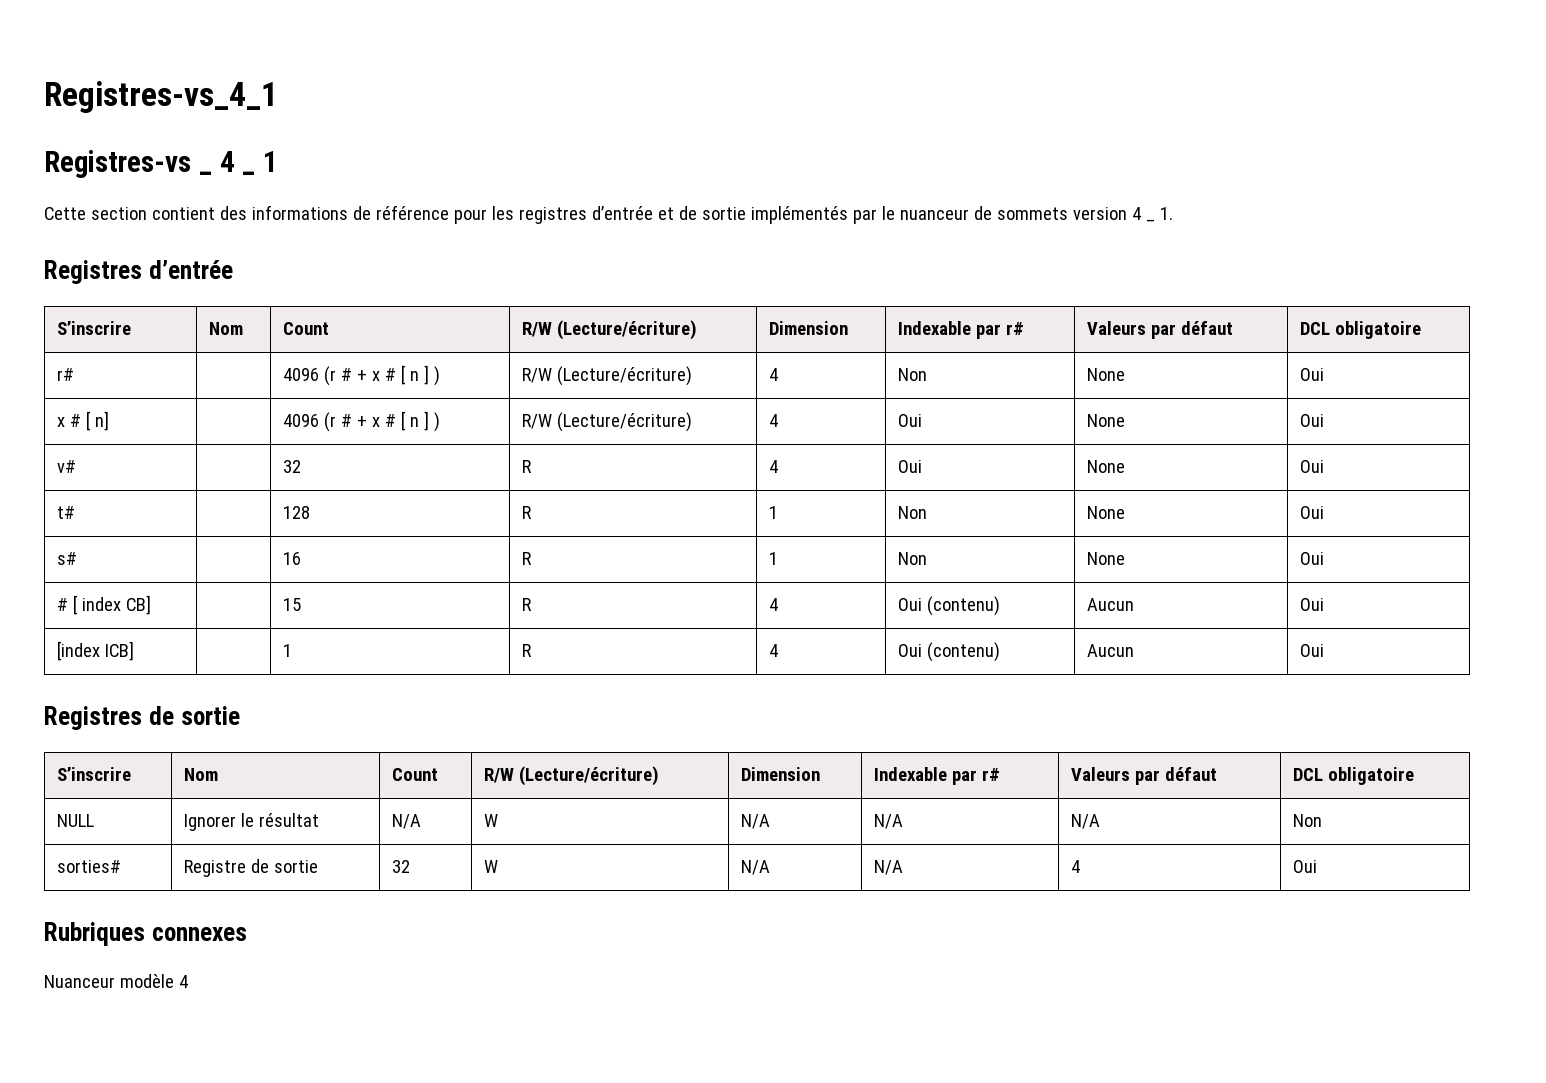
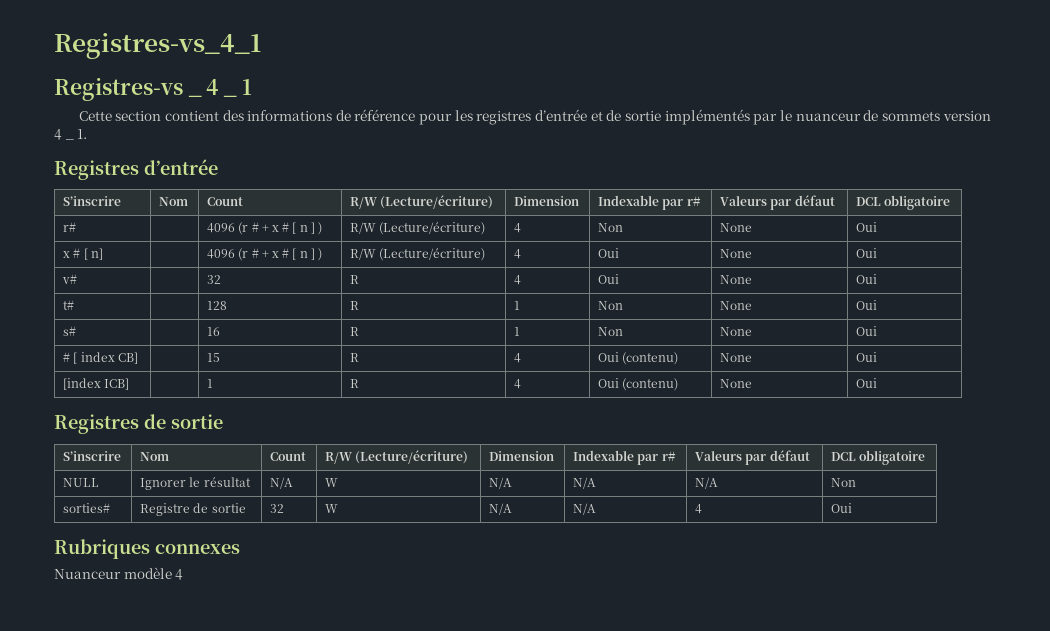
[1087,598,1135,611] | Aucun -> [720,353,753,362] | None
[1087,644,1135,657] | Aucun -> [720,379,753,388] | None

